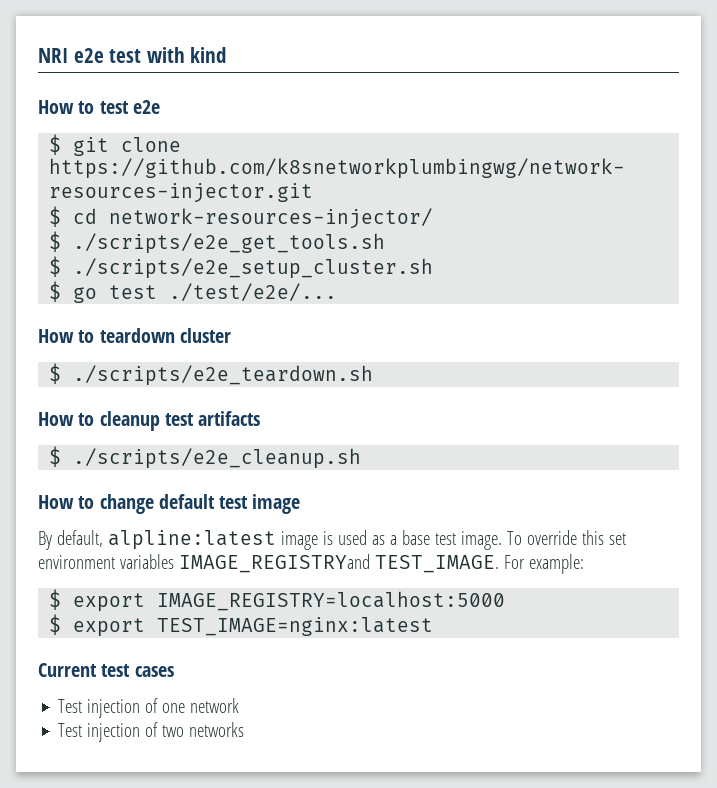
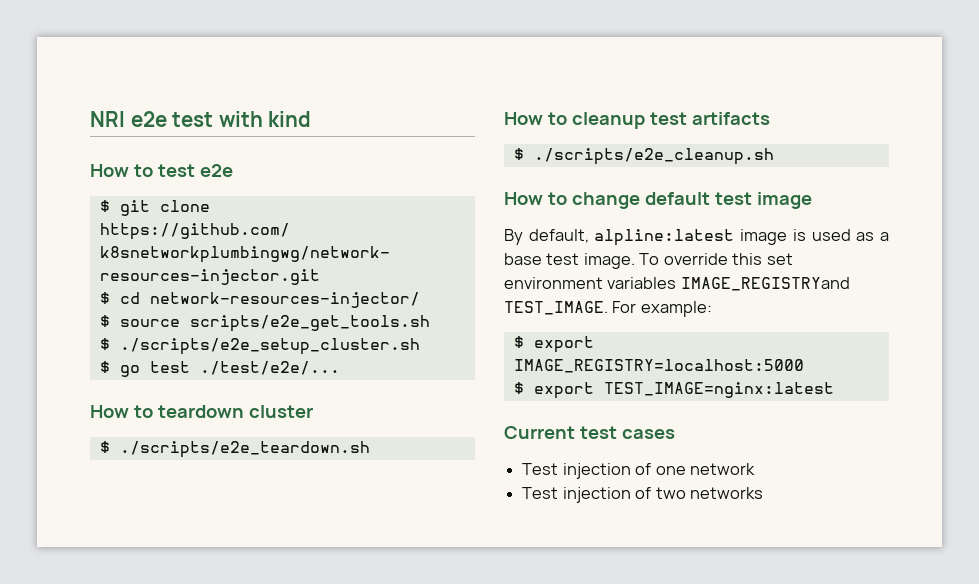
[73,233,386,254] ./scripts/e2e_get_tools.sh -> [119,315,430,332] source scripts/e2e_get_tools.sh

